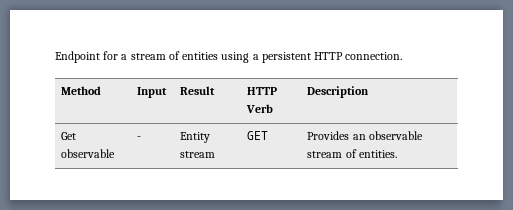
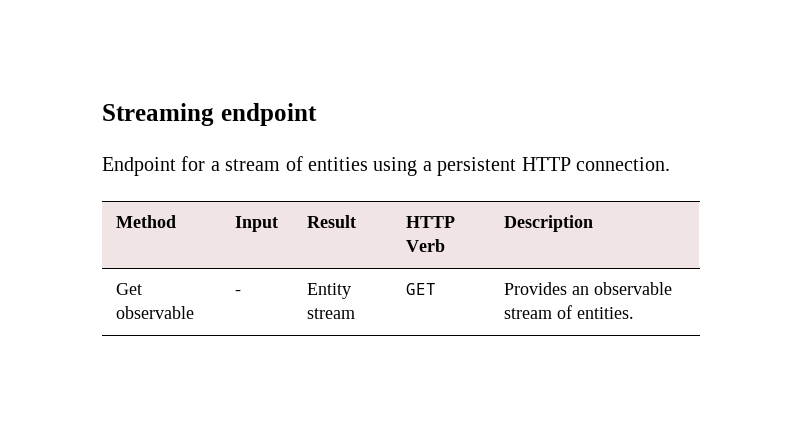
(55, 57) none -> [102,103,317,126] Streaming endpoint //

